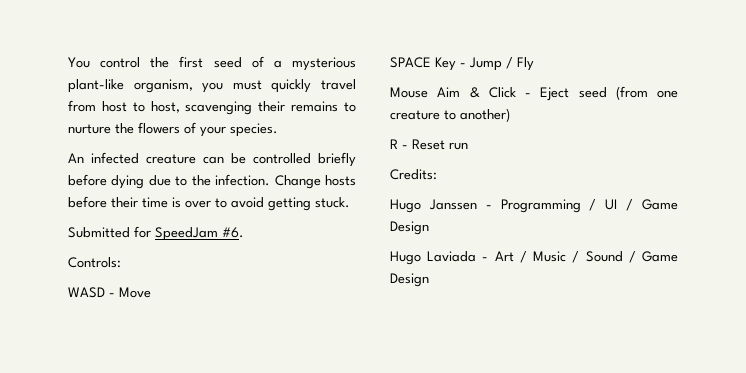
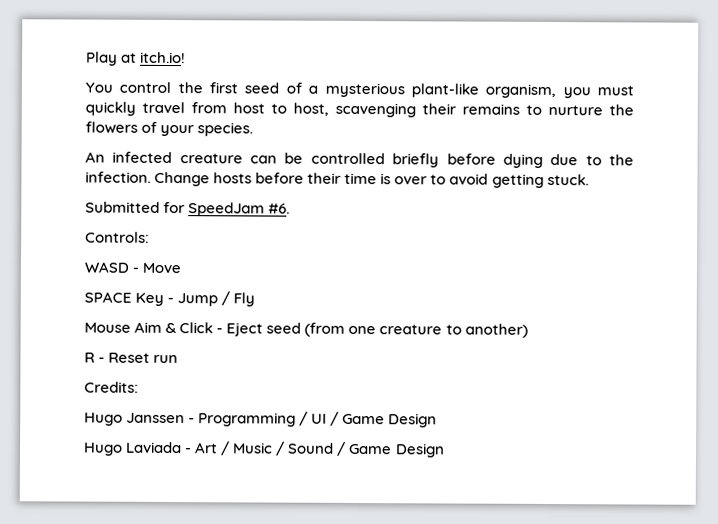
(68, 62) none -> [86,51,187,66] Play at itch.io! //

